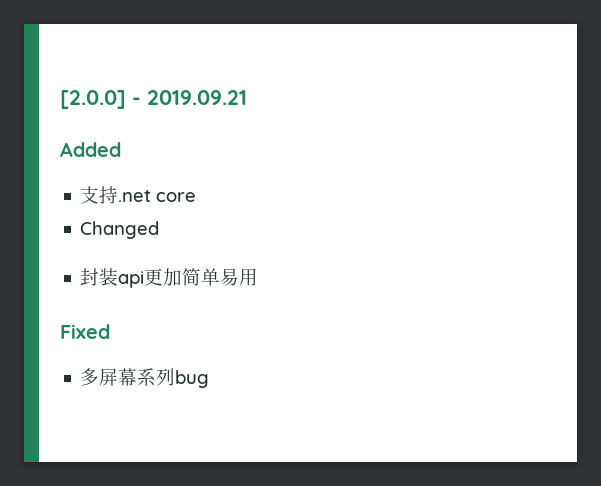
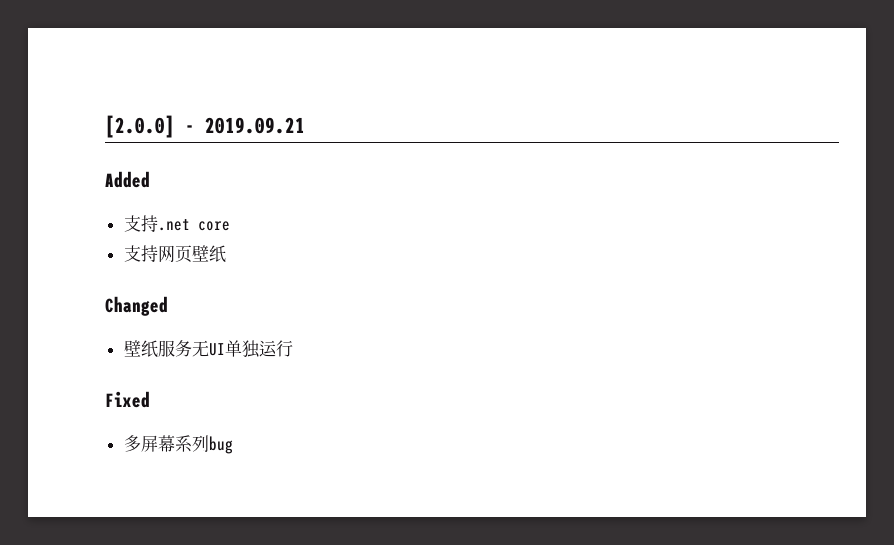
[80,221,160,239] [80,268,259,288] Changed // 封装api更加简单易用 -> [123,245,226,263] [105,296,168,316] [123,340,293,358] 支持网页壁纸 // Changed // 壁纸服务无UI单独运行

